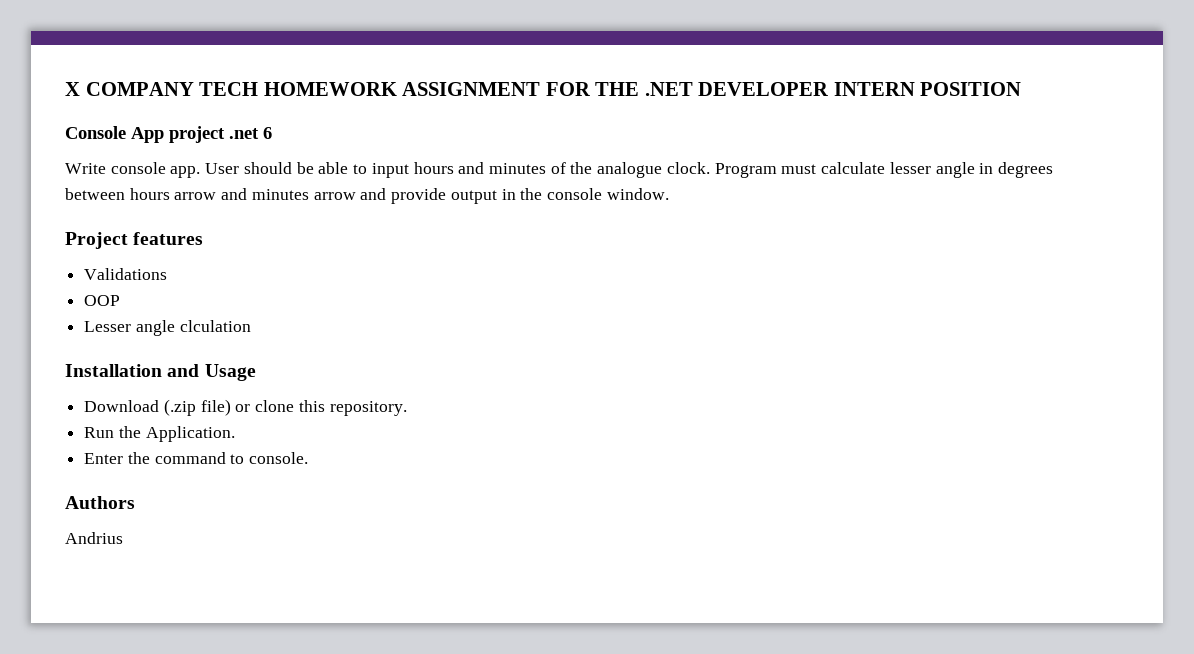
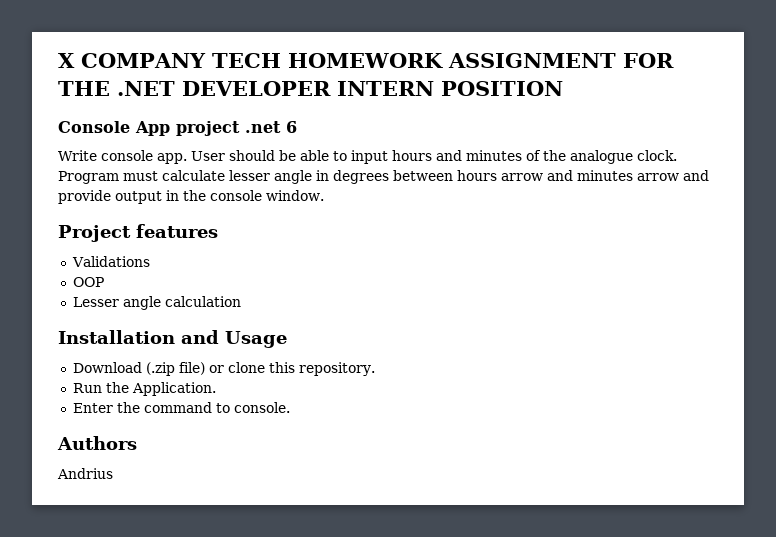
[179,320,251,332] clculation -> [164,296,241,307] calculation

